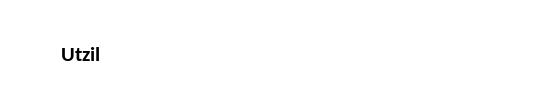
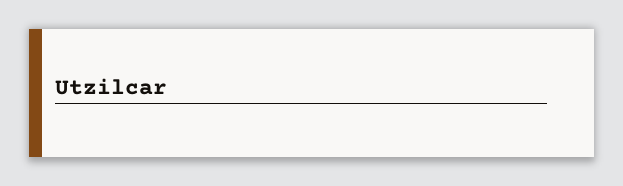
[61,47,100,61] Utzil -> [55,78,167,95] Utzilcar

